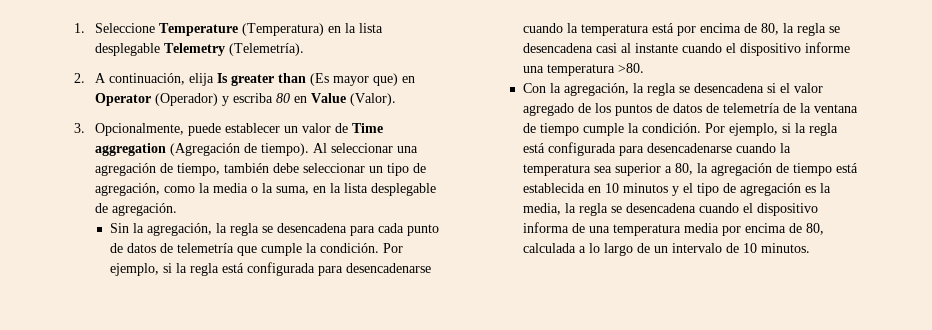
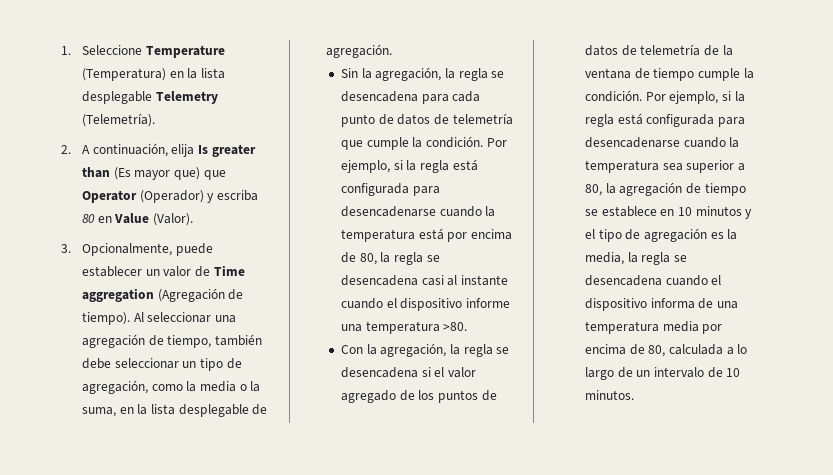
[401,76,415,83] en -> [203,170,226,180] que
[835,163,858,173] [522,183,585,193] está establecida -> [585,206,657,217] se establece

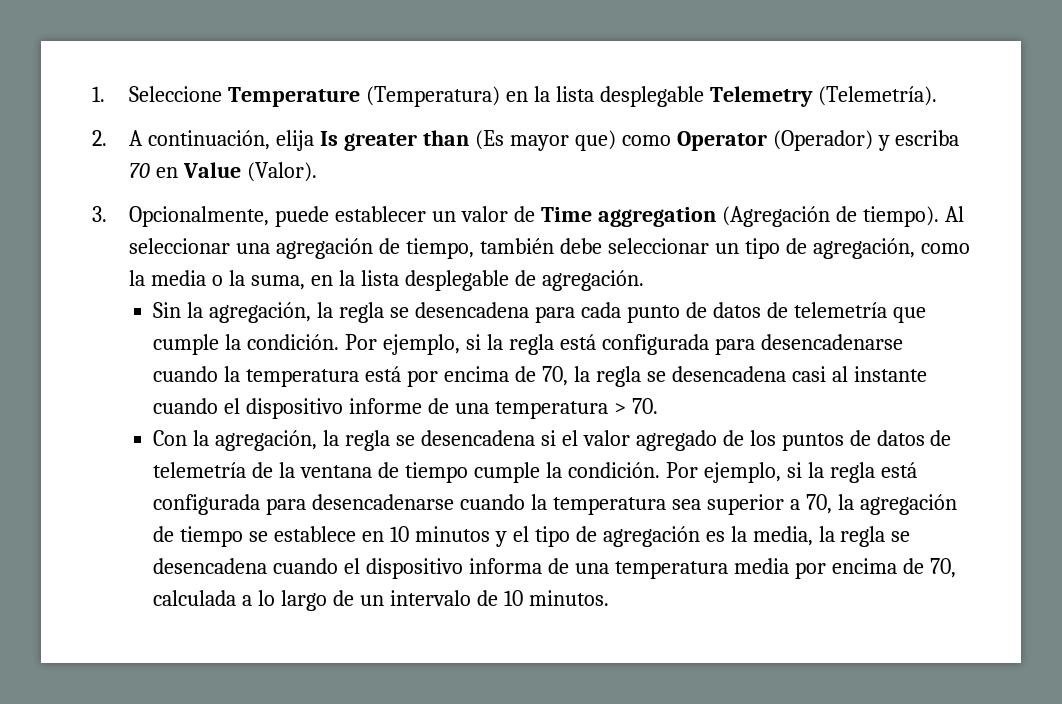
[203,170,226,180] que -> [621,135,671,146] como
[82,214,96,223] 80 -> [129,163,151,178] 70
[359,253,377,265] 80, -> [542,366,569,386] 70,
[341,321,468,334] una temperatura >80. -> [428,398,658,419] de una temperatura > 70.
[585,184,603,196] 80, -> [805,494,832,514] 70,
[648,345,666,357] 80, -> [929,558,956,578] 70,

